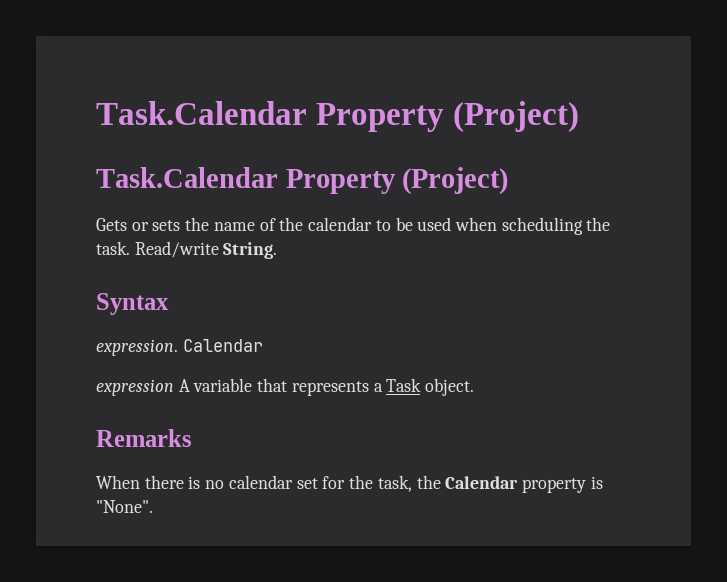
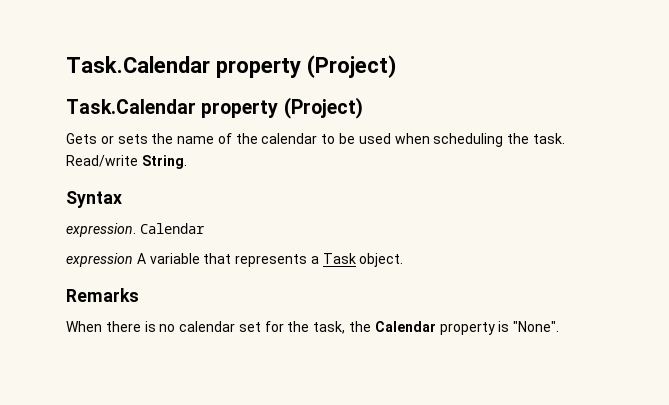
[96,101,444,132] Task.Calendar Property -> [66,56,301,78] Task.Calendar property
[285,169,395,194] Property -> [201,100,279,118] property

